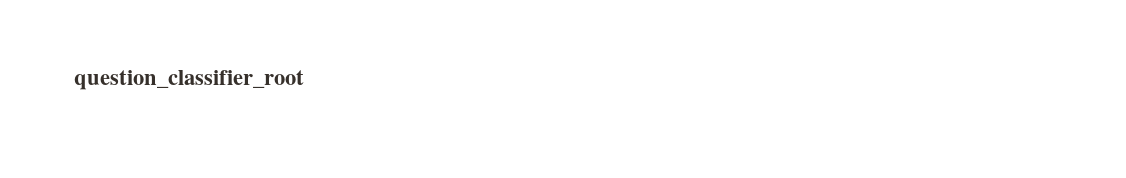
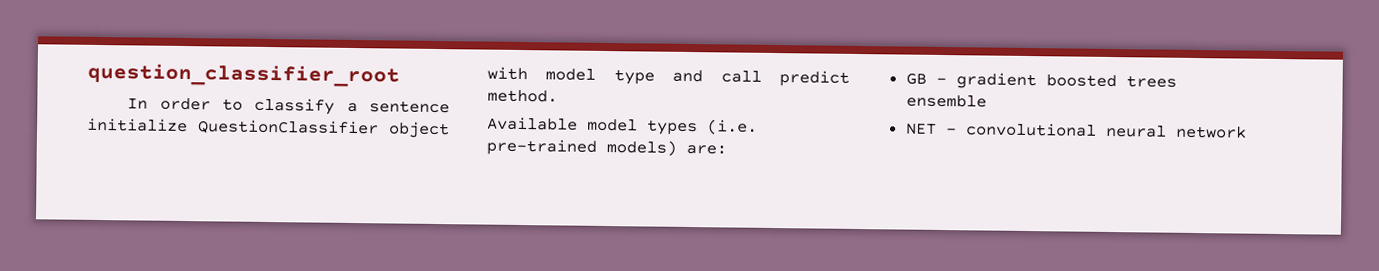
(304, 80) none -> [127,97,451,115] [87,117,450,139] [487,66,850,87] [487,89,558,103] [487,116,758,136] [486,138,727,156] [905,72,1177,90] [905,94,987,108] [905,122,1247,139] // In order to classify a sentence initialize QuestionClassifier object with model type and call predict method. // Available model types (i.e. pre-trained models) are: // GB - gradient boosted trees ensemble // NET - convolutional neural network

